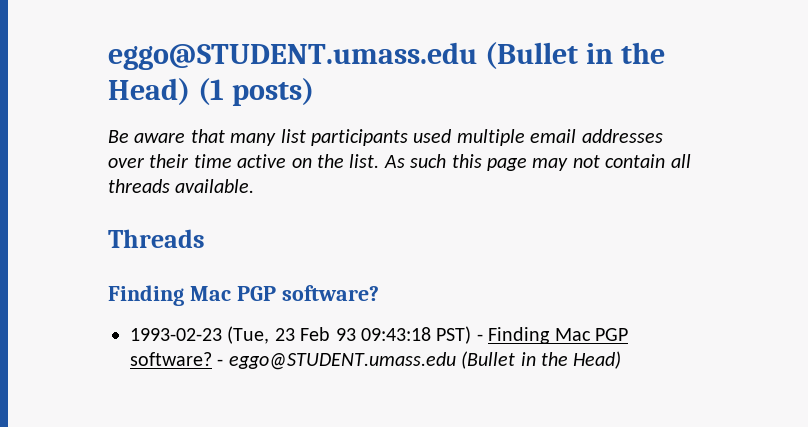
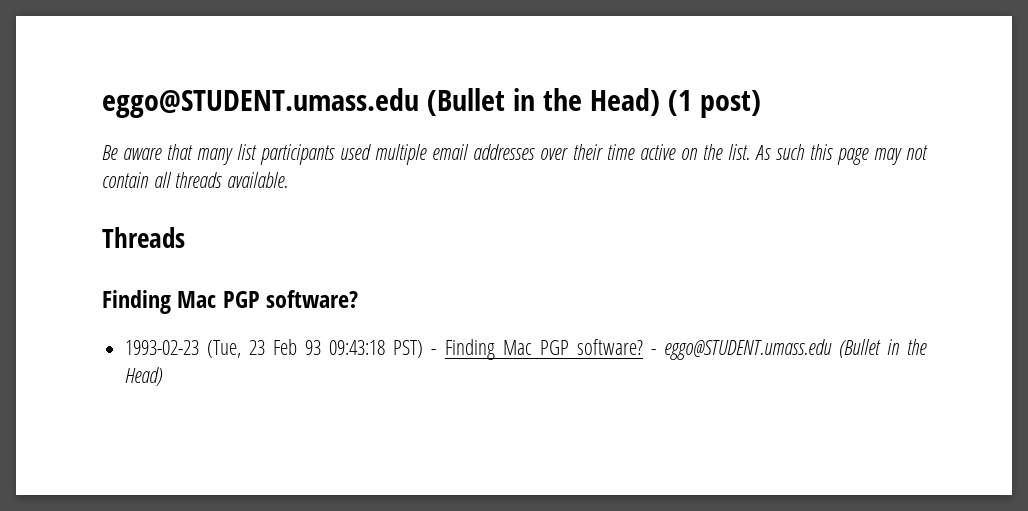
[232,78,315,106] posts) -> [699,90,761,118] post)

